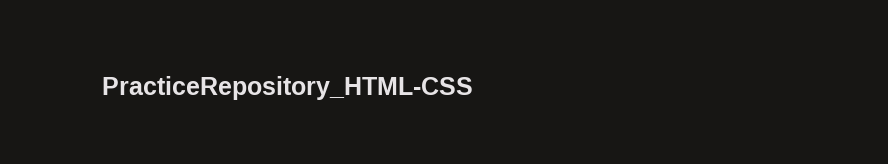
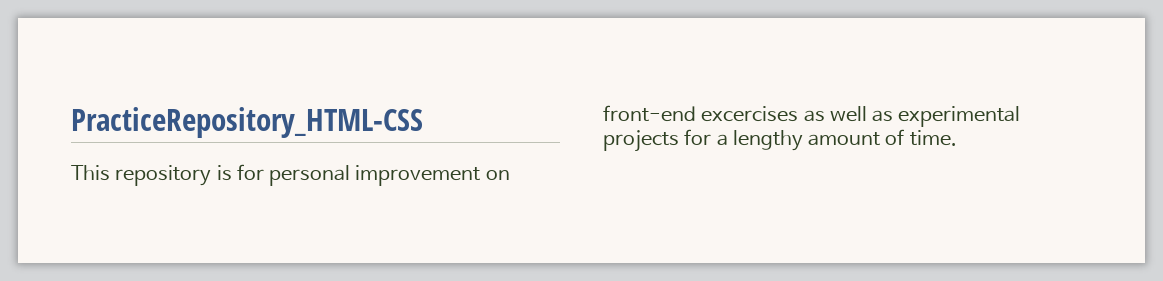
(473, 88) none -> [71,164,510,186] [603,105,1021,127] [603,129,957,152] // This repository is for personal improvement on front-end excercises as well as experimental projects for a lengthy amount of time.

